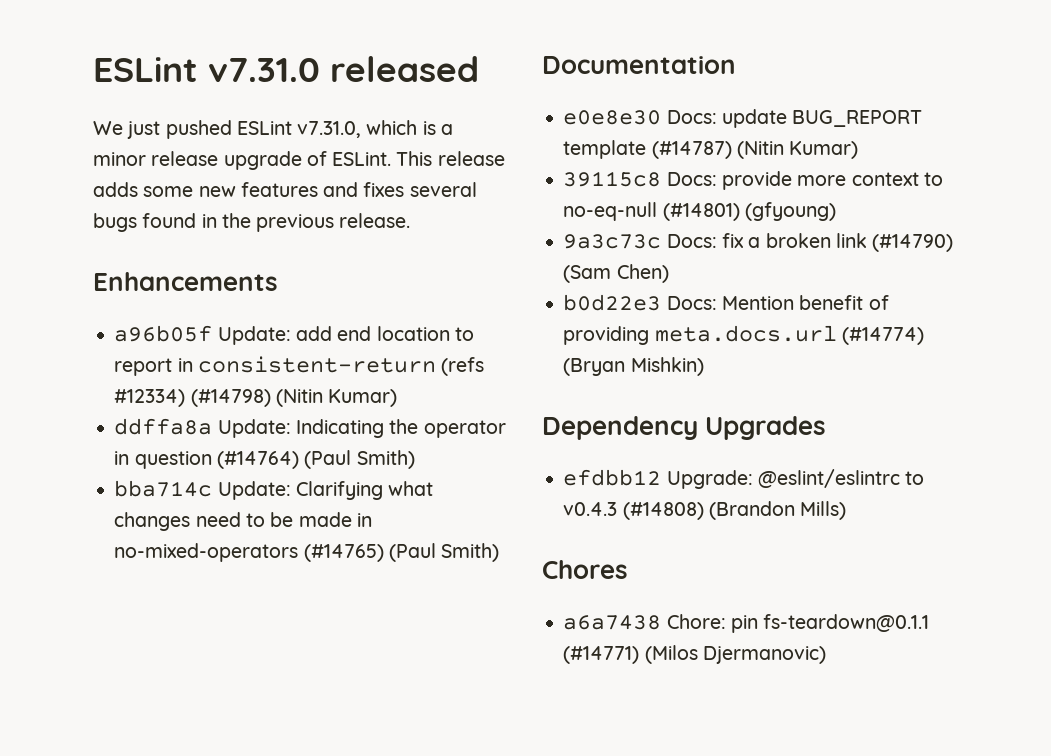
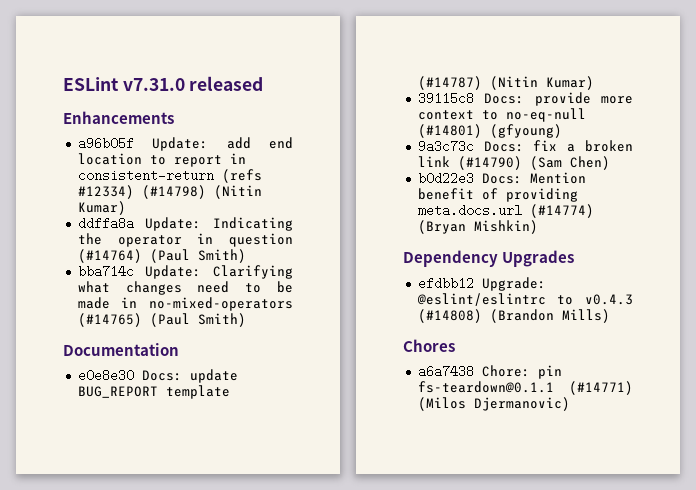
[93,120,453,139] [93,151,505,170] [93,182,477,197] [93,213,411,232] // We just pushed ESLint v7.31.0, which is a minor release upgrade of ESLint. This release adds some new features and fixes several bugs found in the previous release. -> (264, 83) none

